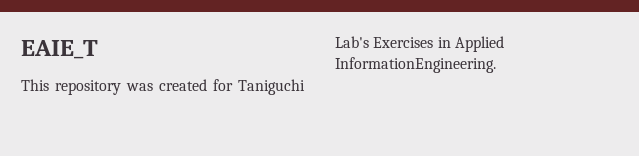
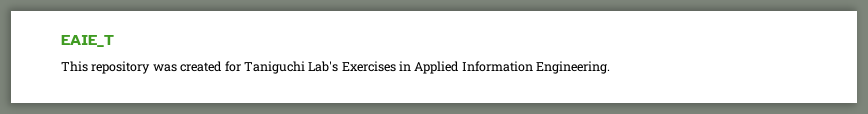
[335,57,496,73] InformationEngineering. -> [461,61,611,74] Information Engineering.

